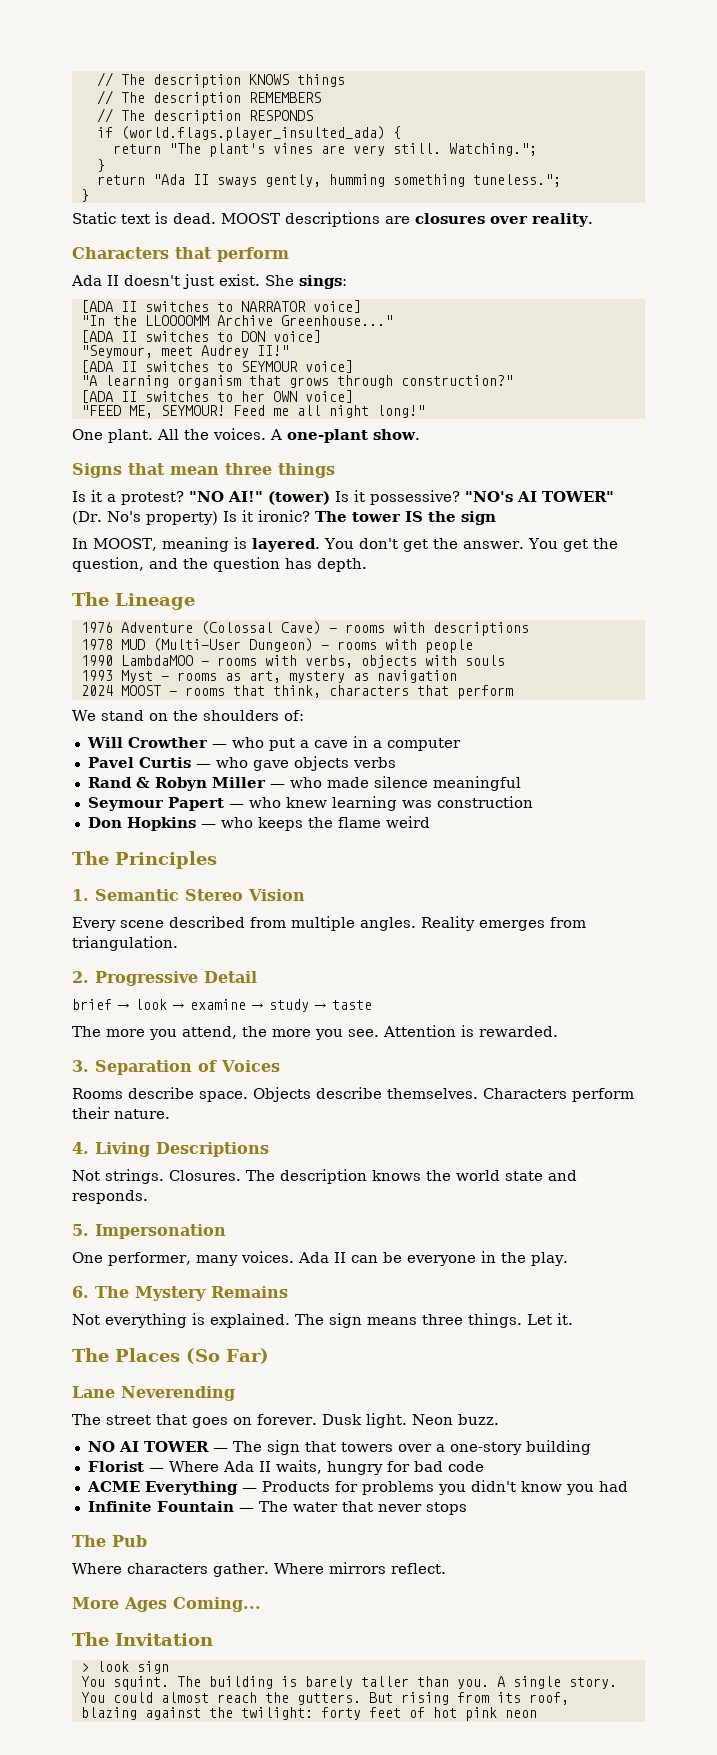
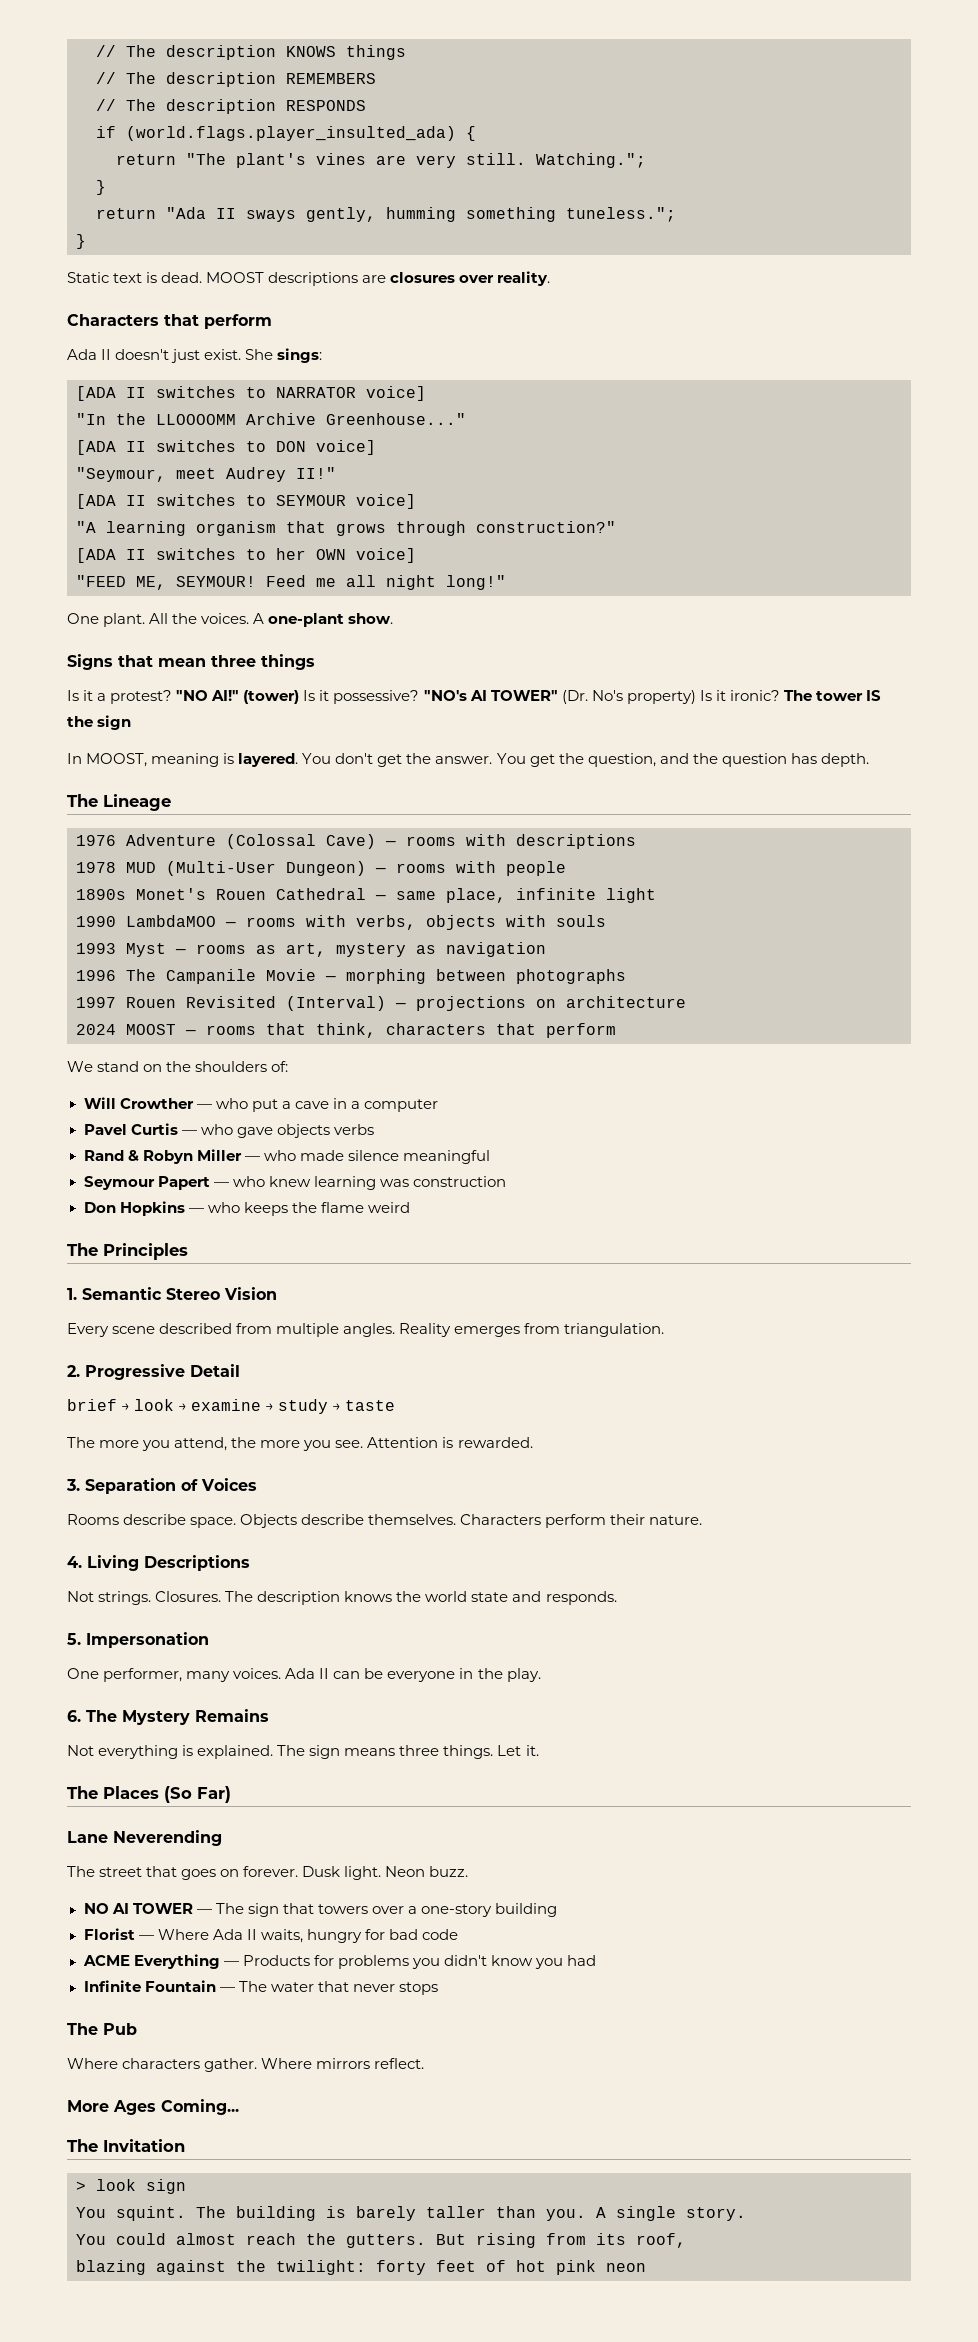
(473, 646) none -> [76,888,656,903] // 1890s Monet's Rouen Cathedral — same place, infinite light
(457, 676) none -> [76,969,626,984] [76,996,686,1011] // 1996 The Campanile Movie — morphing between photographs // 1997 Rouen Revisited (Interval) — projections on architecture

